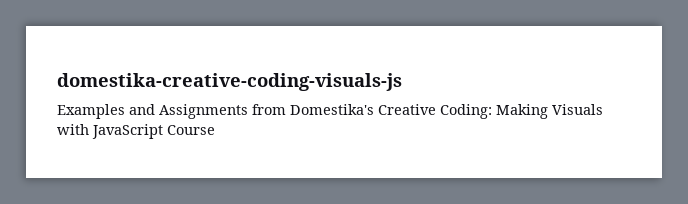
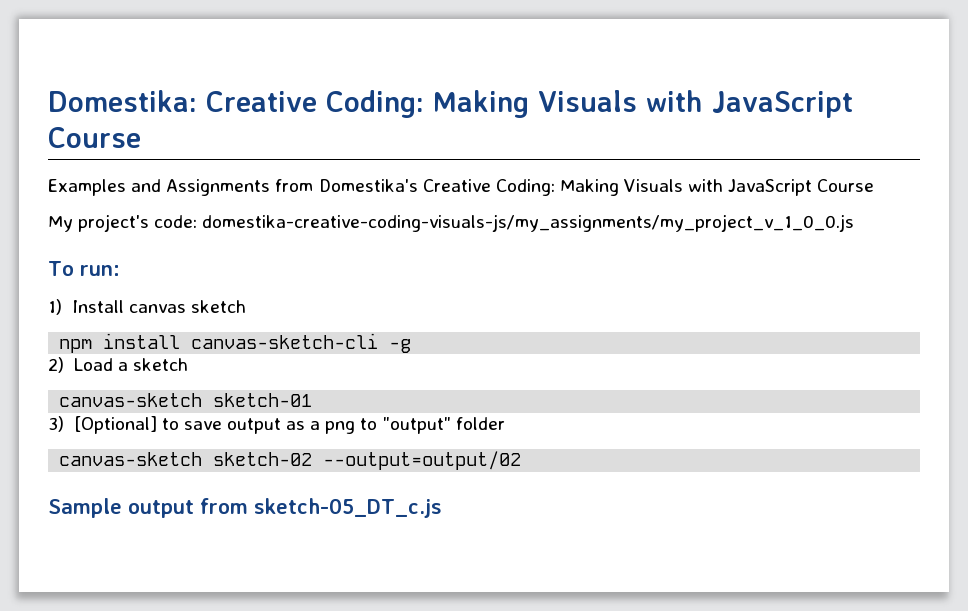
[57,73,402,91] domestika-creative-coding-visuals-js -> [48,90,853,118] [48,127,141,148] Domestika: Creative Coding: Making Visuals with JavaScript Course
(215, 130) none -> [48,214,855,232] [48,261,120,276] [48,299,246,315] [59,333,412,353] [48,357,188,373] [59,393,313,407] [48,416,505,434] [59,451,522,470] [48,498,442,518] // My project's code: domestika-creative-coding-visuals-js/my_assignments/my_project_v_1_0_0.js // To run: // 1) Install canvas sketch // npm install canvas-sketch-cli -g // 2) Load a sketch // canvas-sketch sketch-01 // 3) [Optional] to save output as a png to "output" folder // canvas-sketch sketch-02 --output=output/02 // Sample output from sketch-05_DT_c.js

